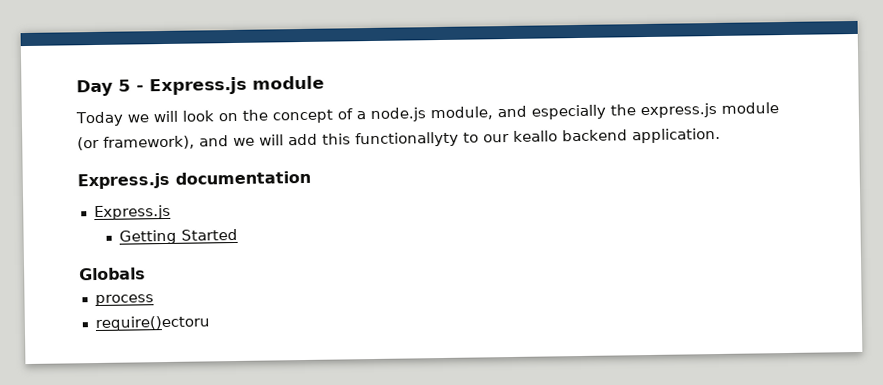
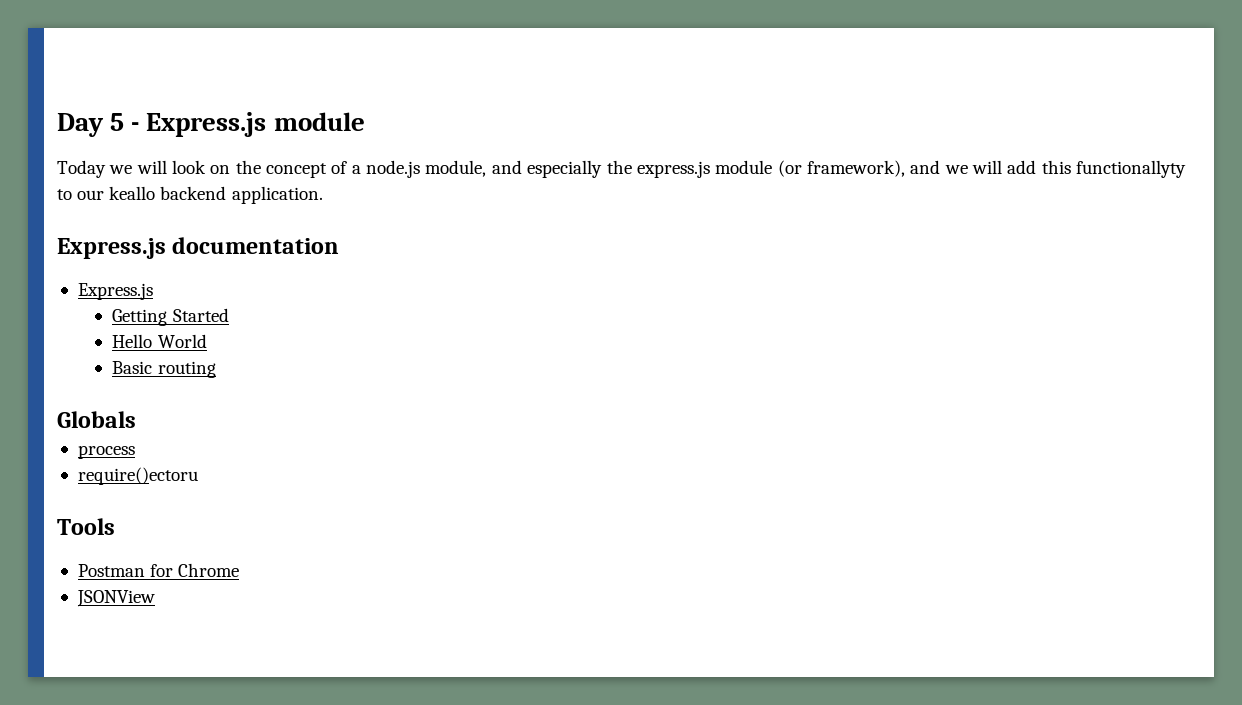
(238, 234) none -> [112,334,207,348] [112,361,216,378] // Hello World // Basic routing
(210, 323) none -> [57,518,115,535] [77,563,240,577] [76,590,155,607] // Tools // Postman for Chrome // JSONView

